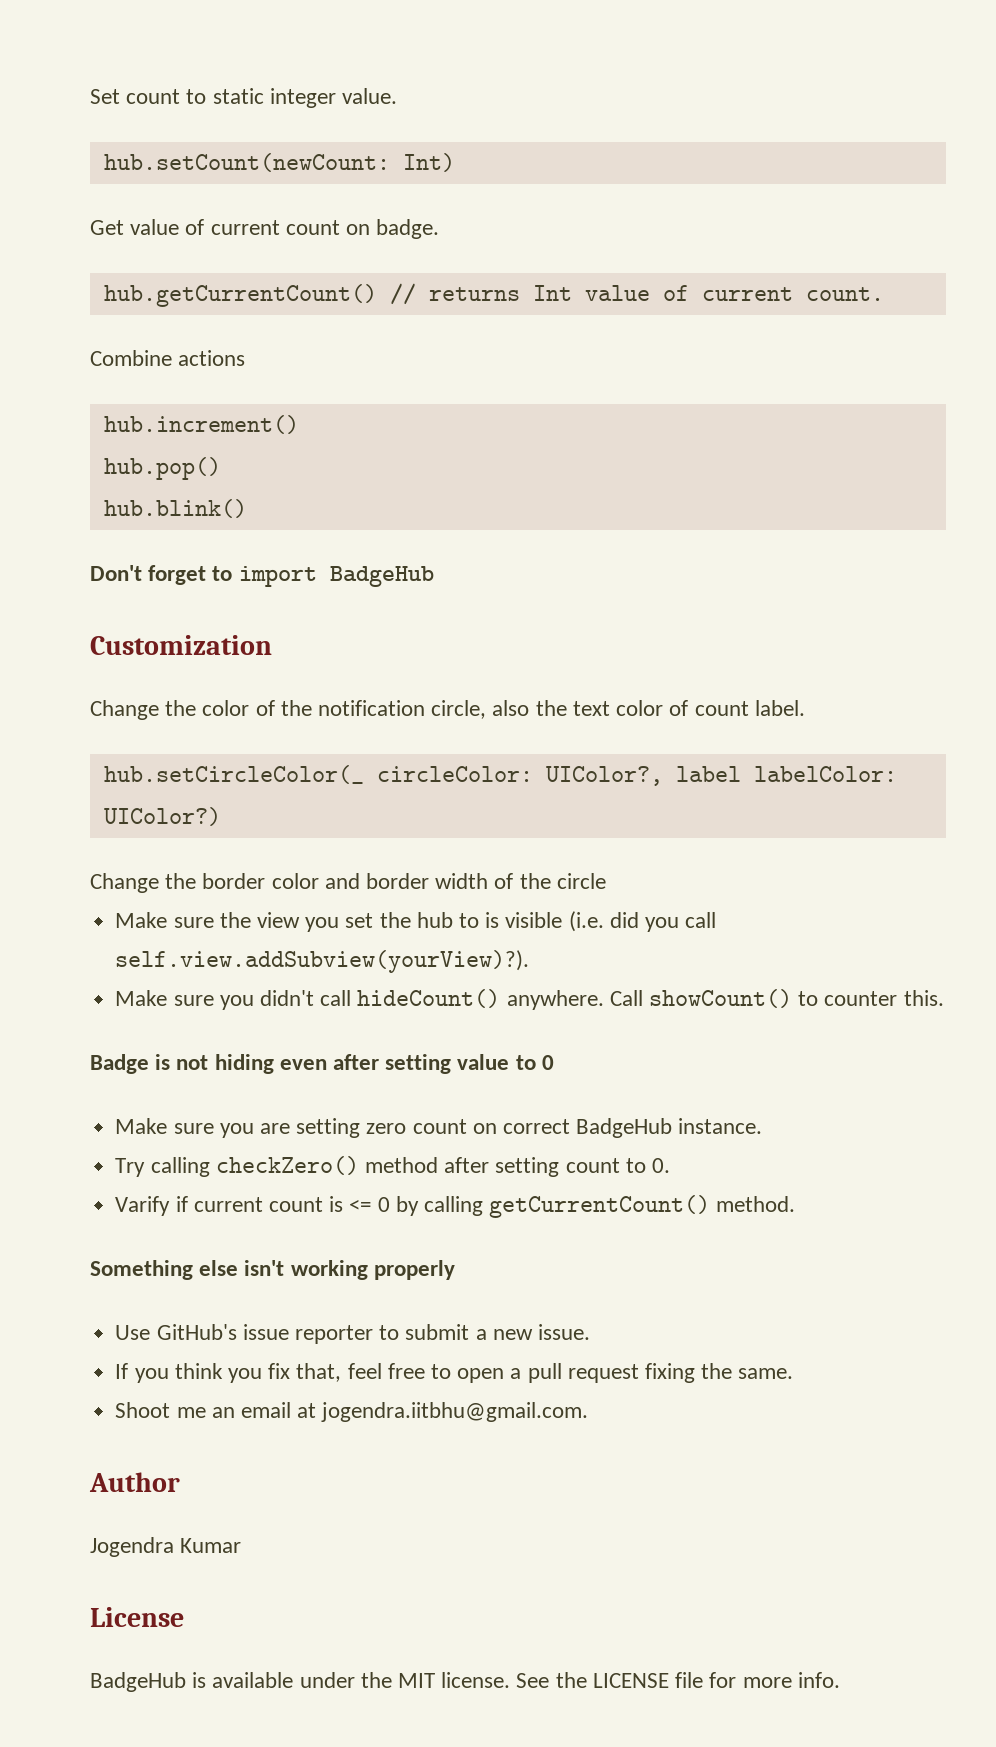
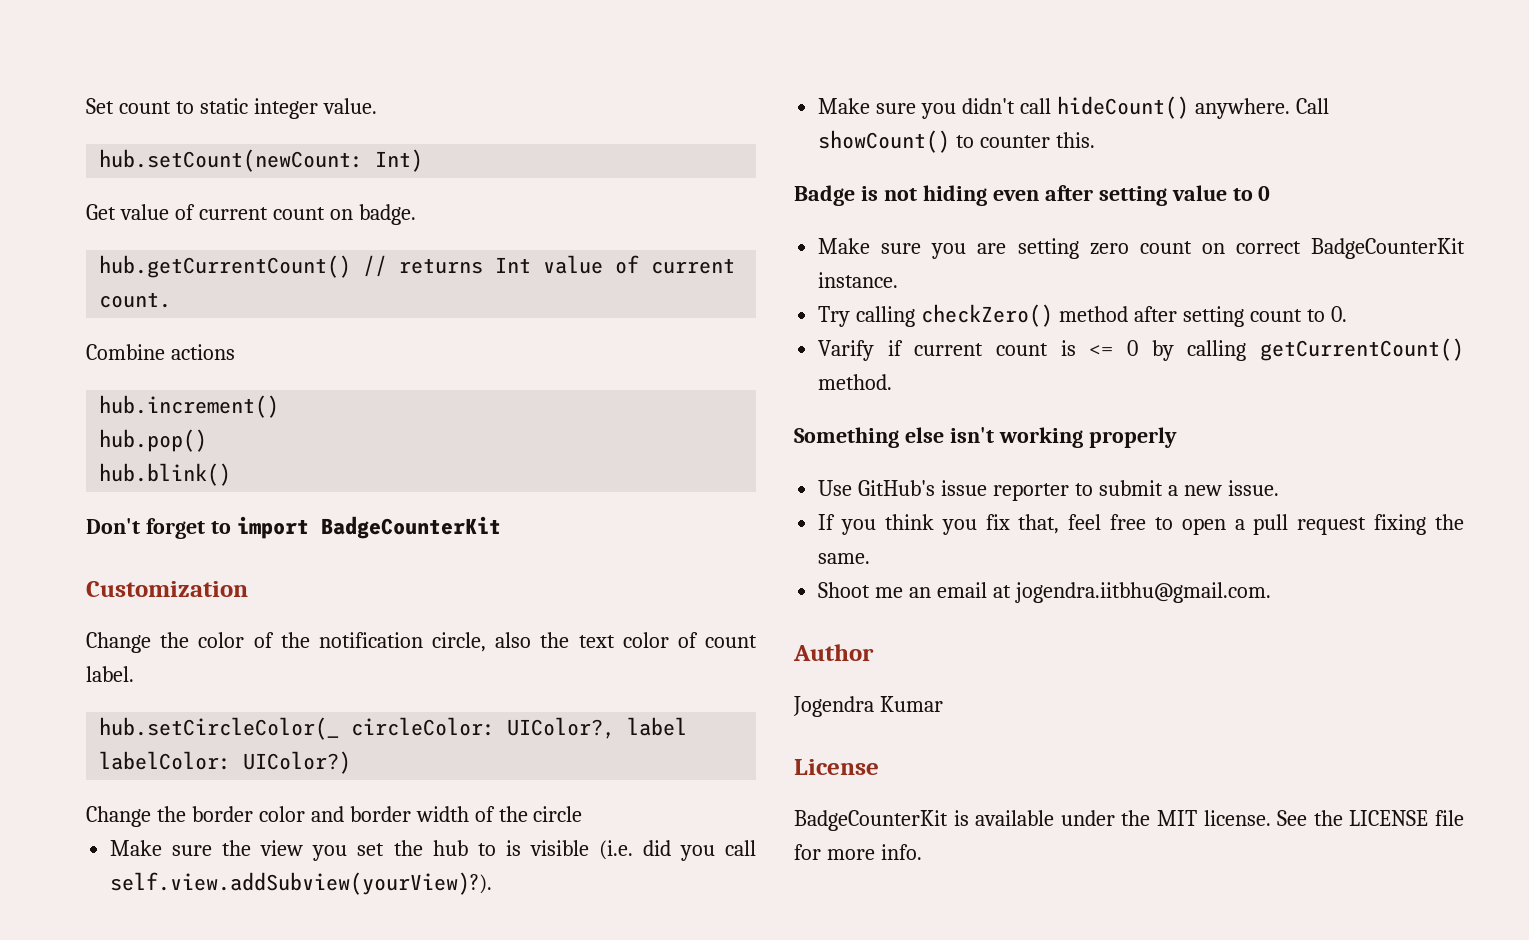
[329,566,434,587] BadgeHub -> [320,516,501,539] BadgeCounterKit
[576,1118,673,1138] BadgeHub -> [1311,238,1465,259] BadgeCounterKit
[90,1672,186,1692] BadgeHub -> [794,810,948,831] BadgeCounterKit

